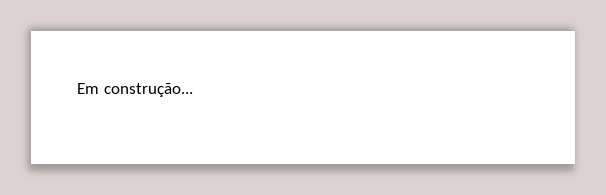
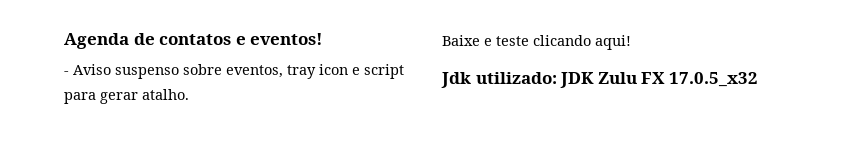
[77,83,193,97] Em construção... -> [64,33,324,49] [64,64,404,79] [64,89,189,104] [442,35,631,50] [441,72,758,88] Agenda de contatos e eventos! // - Aviso suspenso sobre eventos, tray icon e script para gerar atalho. // Baixe e teste clicando aqui! // Jdk utilizado: JDK Zulu FX 17.0.5_x32

